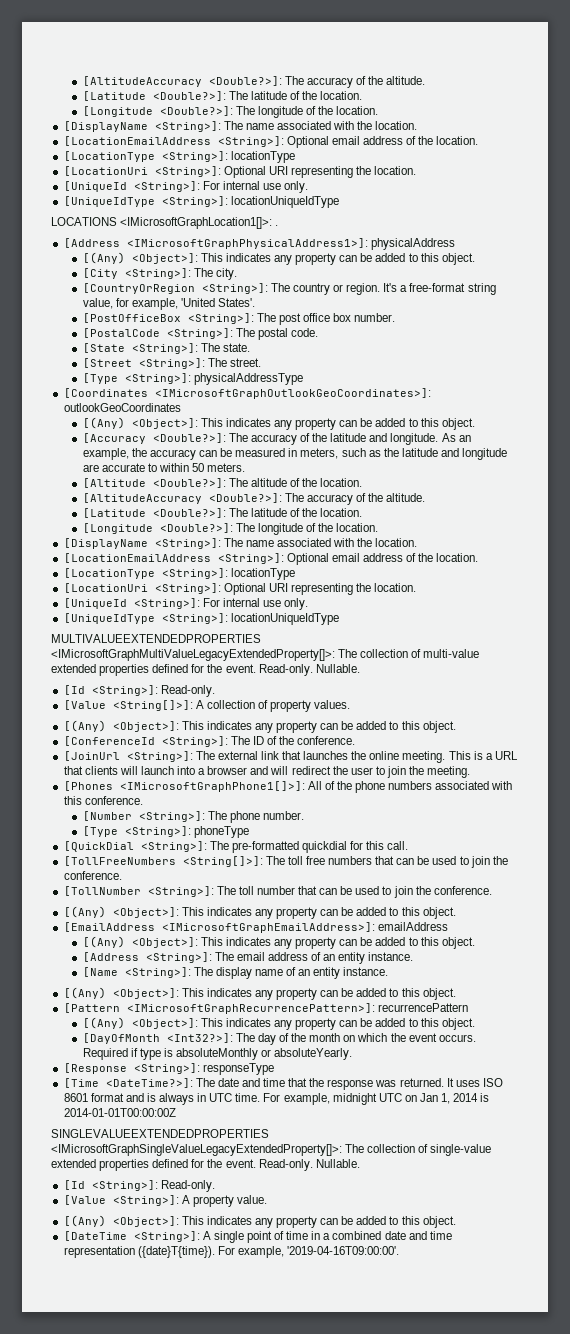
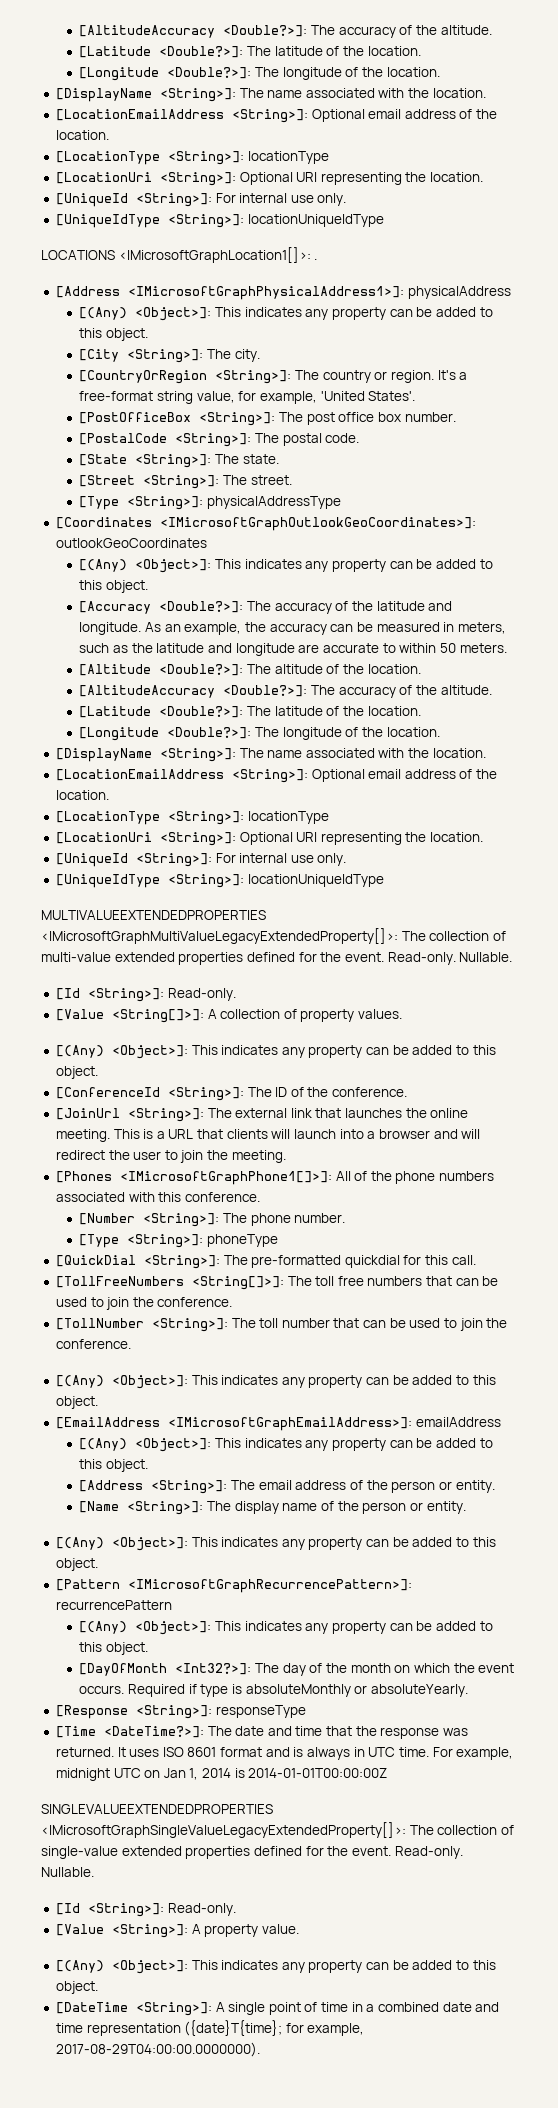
[323,952,414,964] an entity instance. -> [366,1480,495,1493] the person or entity.
[298,967,389,979] an entity instance. -> [337,1501,466,1514] the person or entity.
[137,1246,400,1258] ({date}T{time}). For example, '2019-04-16T09:00:00'. -> [184,2020,365,2036] [55,2042,260,2057] ({date}T{time}; for example, 2017-08-29T04:00:00.0000000).

